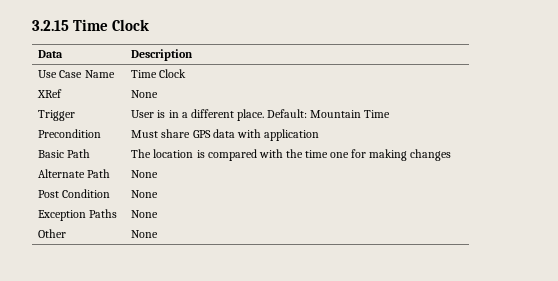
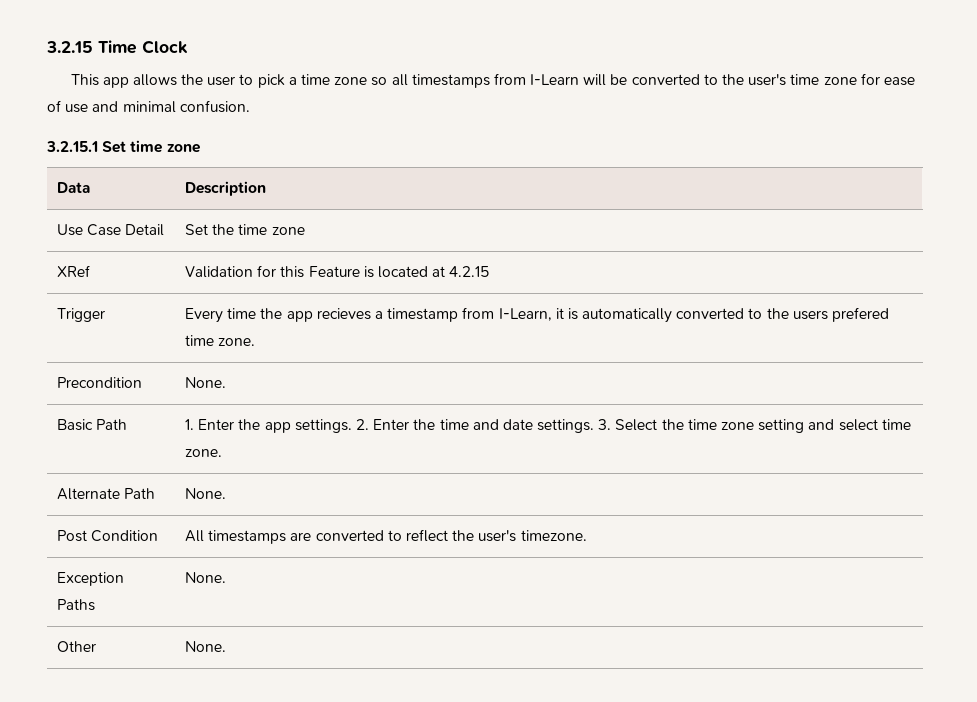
[38,50,64,58] [131,49,194,61] [38,70,115,78] [131,69,187,78] [37,89,63,98] [131,90,159,98] [38,110,76,121] [131,109,391,121] [38,129,102,138] [131,129,319,141] [38,149,91,158] [131,149,452,161] // Data | Description // Use Case Name | Time Clock // XRef | None // Trigger | User is in a different place. Default: Mountain Time // Precondition | Must share GPS data with application // Basic Path | The location is compared with the time one for making changes -> [70,73,915,88] [47,100,250,113] [46,140,200,153] [57,182,91,193] [185,181,267,196] [57,224,165,236] [185,224,305,235] [57,265,91,277] [185,265,490,278] [57,308,106,322] [185,307,890,323] [185,335,256,346] [57,377,143,388] [185,377,227,388] [57,419,128,431] [185,419,911,433] [185,449,223,457] // This app allows the user to pick a time zone so all timestamps from I-Learn will be converted to the user's time zone for ease of use and minimal confusion. // 3.2.15.1 Set time zone // Data | Description // Use Case Detail | Set the time zone // XRef | Validation for this Feature is located at 4.2.15 // Trigger | Every time the app recieves a timestamp from I-Learn, it is automatically converted to the users prefered time zone. // Precondition | None. // Basic Path | 1. Enter the app settings. 2. Enter the time and date settings. 3. Select the time zone setting and select time zone.
[131,170,159,178] | None -> [185,488,227,499] | None.
[131,190,159,198] | None -> [185,529,587,544] | All timestamps are converted to reflect the user's timezone.
[131,210,159,218] | None -> [185,572,227,583] | None.
[131,230,159,238] | None -> [185,641,227,652] | None.

